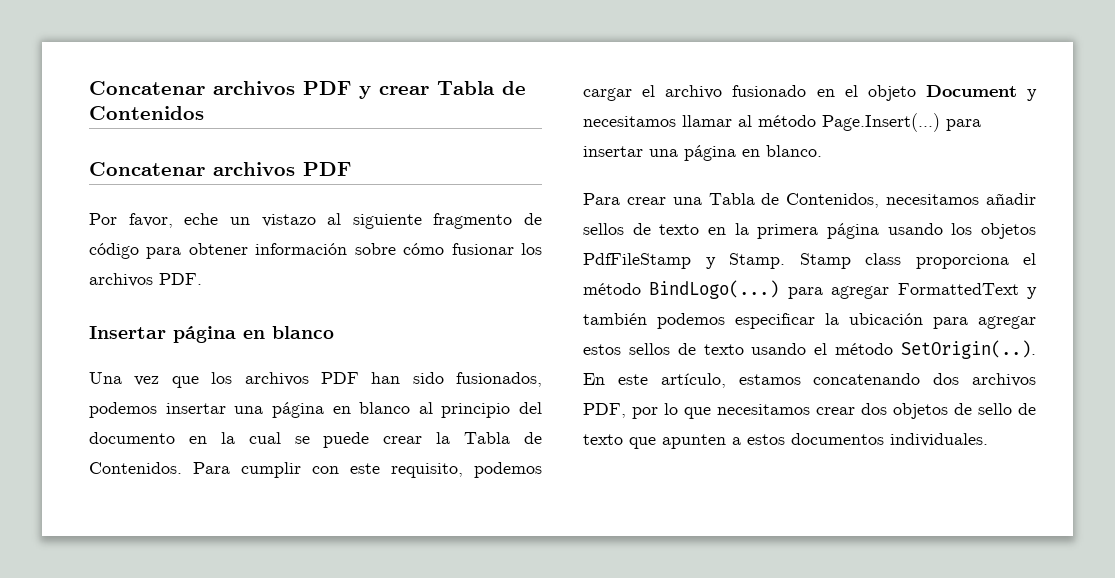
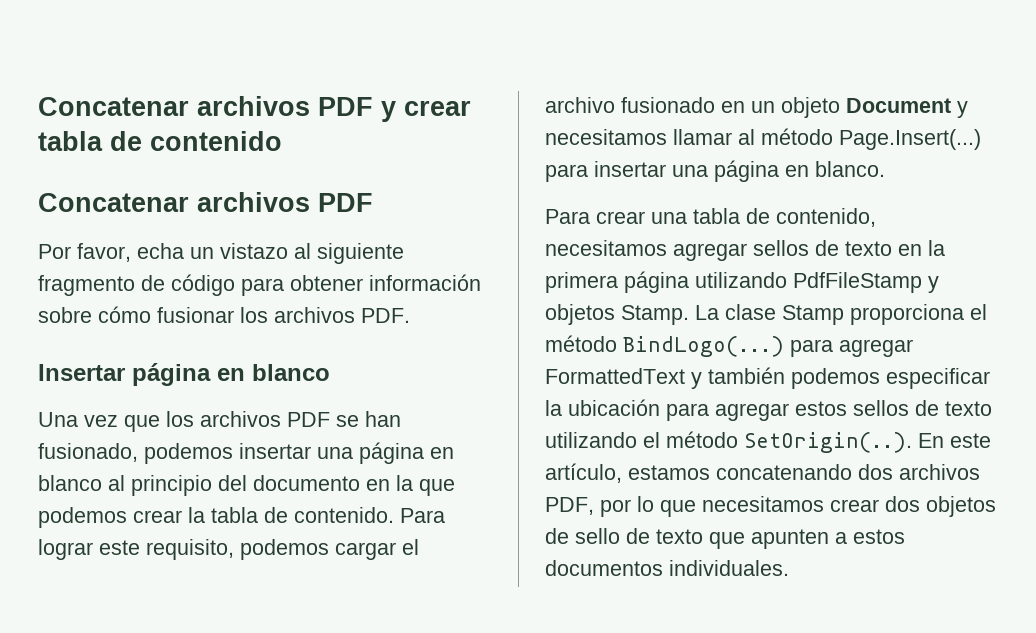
[437,81,526,95] [89,106,204,120] Tabla de Contenidos -> [38,131,282,151] tabla de contenido
[184,213,219,225] eche -> [137,243,184,259] echa
[371,372,542,387] han sido fusionados, -> [336,411,401,427] [38,443,138,462] se han fusionado,
[248,432,543,448] [89,462,339,478] cual se puede crear la Tabla de Contenidos. Para cumplir con -> [419,479,455,496] [38,507,445,528] [38,539,93,560] que podemos crear la tabla de contenido. Para lograr
[844,85,858,97] el -> [751,101,775,113] un
[708,193,1036,208] Tabla de Contenidos, necesitamos añadir -> [693,208,876,227] [545,240,747,261] tabla de contenido, necesitamos agregar
[887,223,1036,239] [583,253,901,269] usando los objetos PdfFileStamp y Stamp. Stamp class -> [695,272,939,293] [545,304,844,325] utilizando PdfFileStamp y objetos Stamp. La clase Stamp
[751,343,807,355] usando -> [545,432,637,448] utilizando

